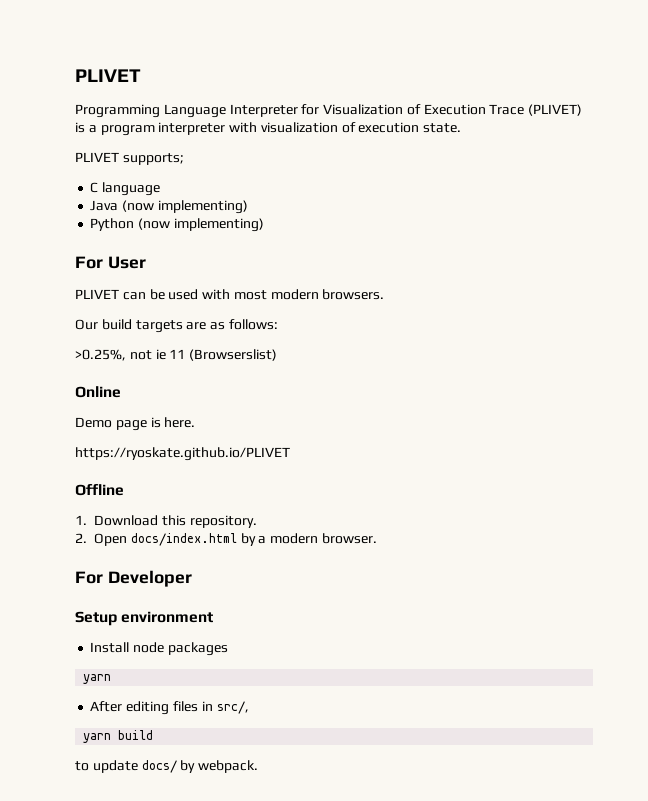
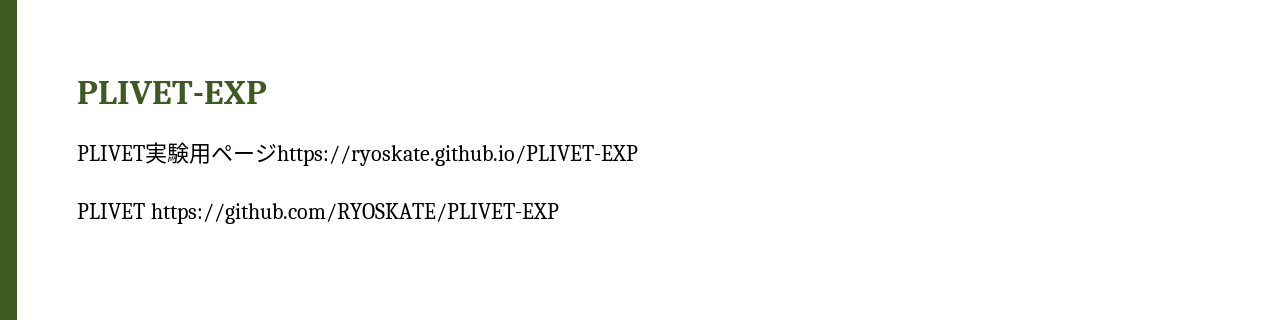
[75,69,141,82] [75,104,583,118] [75,122,462,136] [75,152,184,165] [90,182,161,196] [90,200,248,214] [90,218,264,232] [75,256,146,269] [75,289,385,300] [75,319,278,333] [75,349,278,361] [75,386,121,398] [75,417,196,431] [75,447,290,461] [75,484,124,496] [75,515,257,528] [75,533,377,546] [75,570,192,587] [75,611,214,626] [90,642,228,656] [83,674,112,684] [90,701,249,715] [83,730,154,743] [75,760,259,773] PLIVET // Programming Language Interpreter for Visualization of Execution Trace (PLIVET) is a program interpreter with visualization of execution state. // PLIVET supports; // C language // Java (now implementing) // Python (now implementing) // For User // PLIVET can be used with most modern browsers. // Our build targets are as follows: // >0.25%, not ie 11 (Browserslist) // Online // Demo page is here. // https://ryoskate.github.io/PLIVET // Offline // 1. Download this repository. // 2. Open docs/index.html by a modern browser. // For Developer // Setup environment // Install node packages // yarn // After editing files in src/, // yarn build // to update docs/ by webpack. -> [77,81,267,104] [77,142,638,166] [77,203,559,224] PLIVET-EXP // PLIVET実験用ページhttps://ryoskate.github.io/PLIVET-EXP // PLIVET https://github.com/RYOSKATE/PLIVET-EXP

